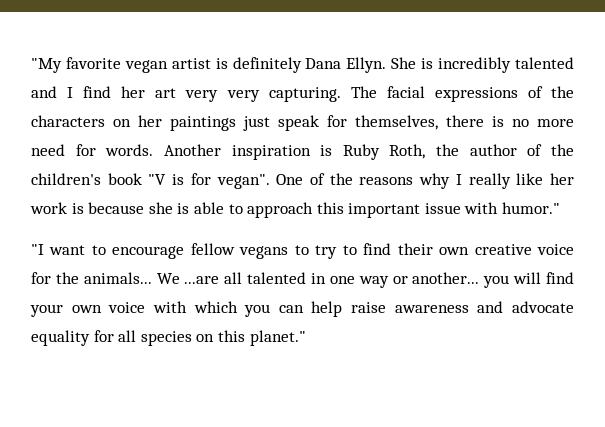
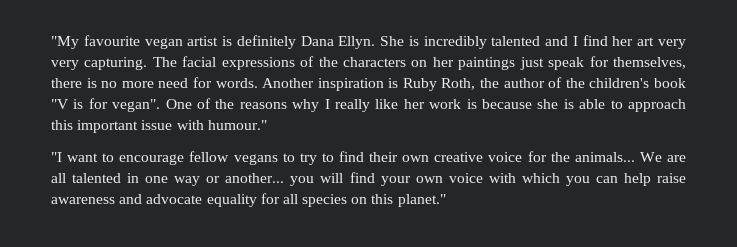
[65,57,121,69] favorite -> [83,35,140,46] favourite
[502,202,561,214] humor." -> [207,120,267,130] humour."
[184,276,220,284] ...are -> [666,155,686,162] are

